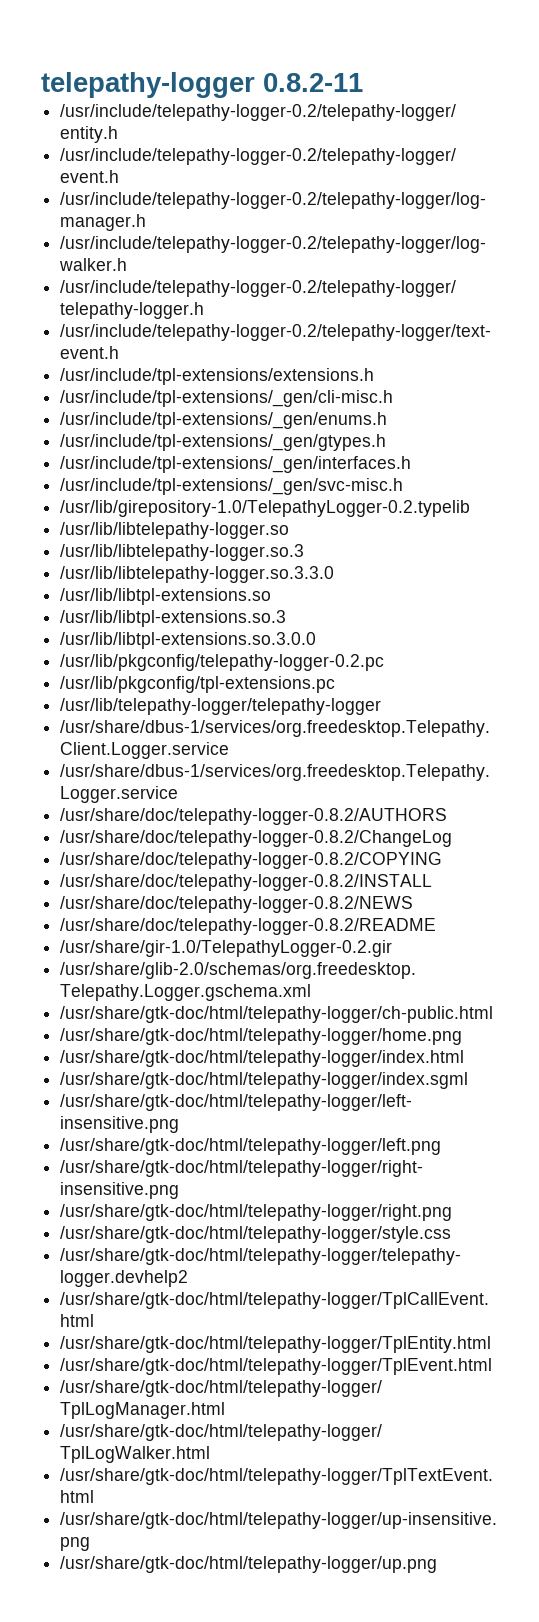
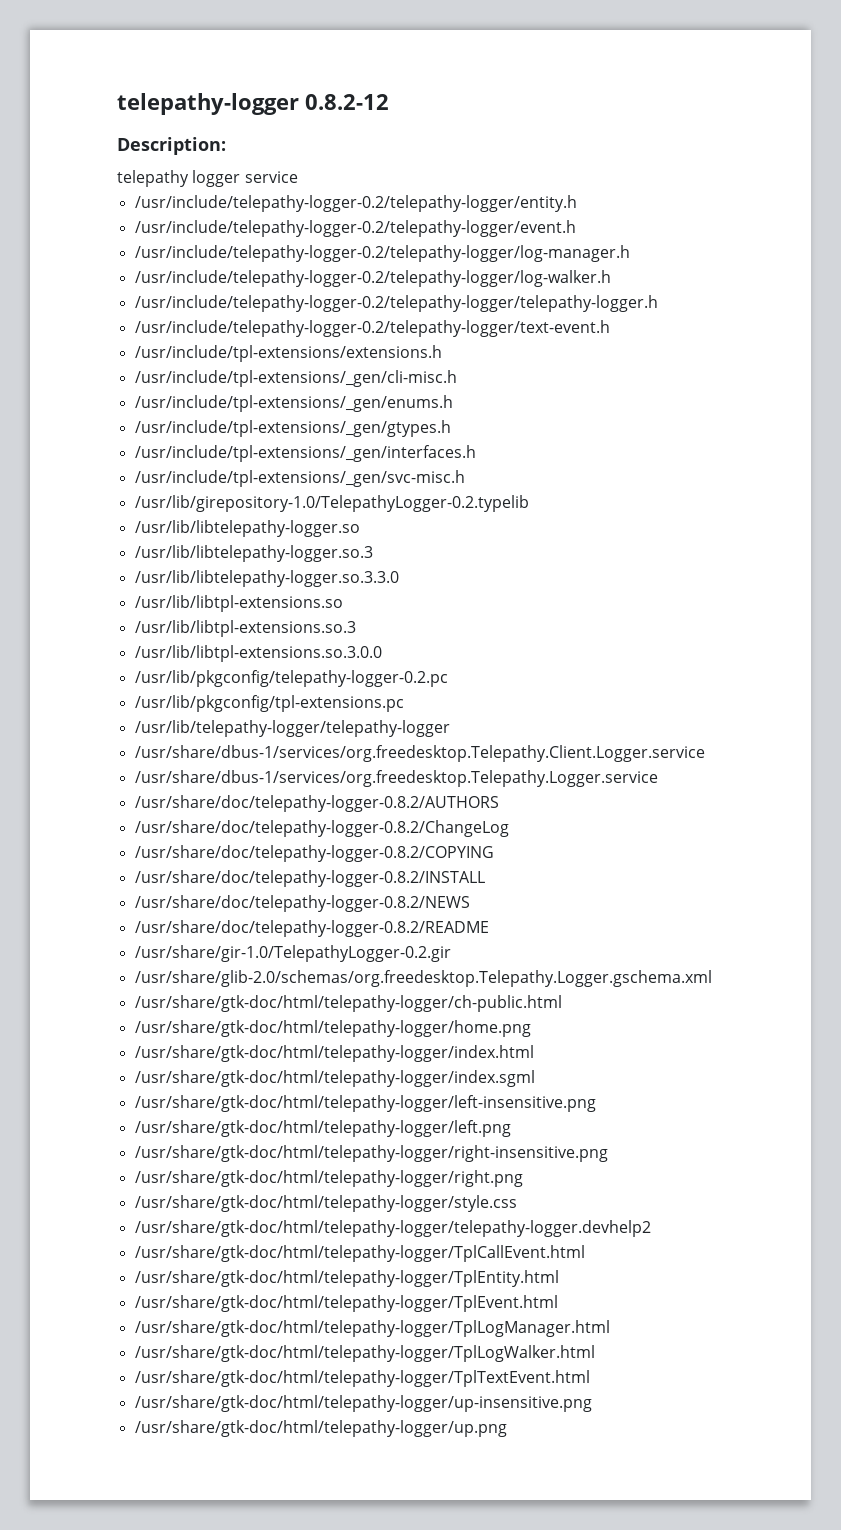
[263,73,363,92] 0.8.2-11 -> [305,94,389,110] [117,137,226,155] [117,170,298,187] 0.8.2-12 // Description: // telepathy logger service

